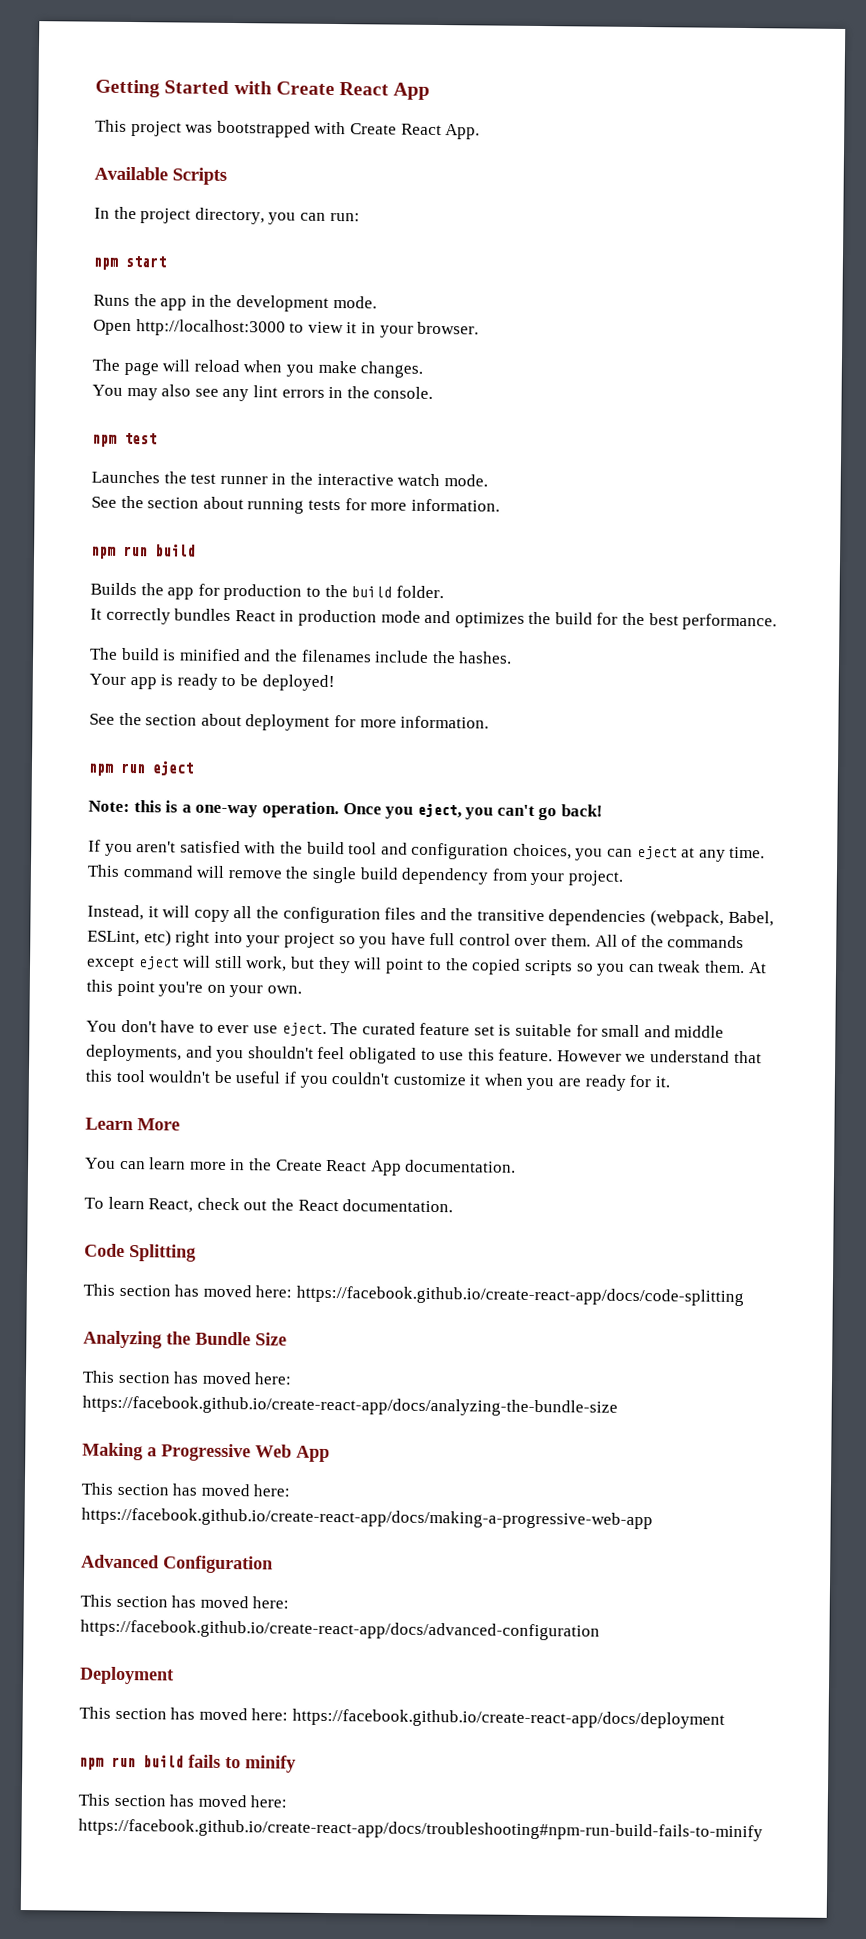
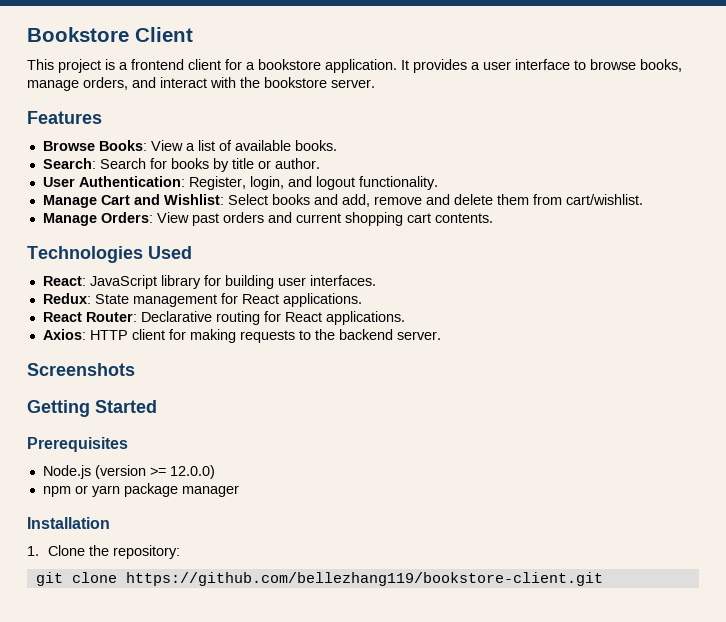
[95,79,431,100] [95,119,481,140] [94,166,227,185] [94,206,360,225] [93,255,166,270] [93,294,377,312] [93,319,480,338] [92,358,424,378] [92,384,434,402] [92,432,157,447] [91,470,488,487] [91,495,500,514] [90,544,196,559] [90,582,444,601] [90,607,778,631] [90,647,513,664] [89,673,335,692] [89,712,490,731] [88,760,194,776] [88,800,604,821] [88,839,766,862] [87,864,623,886] [87,904,774,927] [87,930,745,949] [86,955,767,976] [86,979,302,998] [86,1019,725,1038] [86,1044,762,1064] [85,1069,670,1091] [85,1117,180,1131] [85,1157,517,1176] [84,1196,454,1213] [84,1243,196,1262] [83,1283,744,1307] [83,1330,287,1349] [82,1370,293,1385] [82,1395,618,1417] [82,1442,330,1463] [81,1482,291,1497] [81,1507,653,1530] [81,1554,273,1574] [80,1594,290,1609] [80,1619,600,1641] [80,1666,174,1685] [79,1706,725,1729] [79,1754,296,1773] [78,1793,288,1808] [78,1818,763,1842] Getting Started with Create React App // This project was bootstrapped with Create React App. // Available Scripts // In the project directory, you can run: // npm start // Runs the app in the development mode. // Open http://localhost:3000 to view it in your browser. // The page will reload when you make changes. // You may also see any lint errors in the console. // npm test // Launches the test runner in the interactive watch mode. // See the section about running tests for more information. // npm run build // Builds the app for production to the build folder. // It correctly bundles React in production mode and optimizes the build for the best performance. // The build is minified and the filenames include the hashes. // Your app is ready to be deployed! // See the section about deployment for more information. // npm run eject // Note: this is a one-way operation. Once you eject, you can't go back! // If you aren't satisfied with the build tool and configuration choices, you can eject at any time. This command will remove the single build dependency from your project. // Instead, it will copy all the configuration files and the transitive dependencies (webpack, Babel, ESLint, etc) right into your project so you have full control over them. All of the commands except eject will still work, but they will point to the copied scripts so you can tweak them. At this point you're on your own. // You don't have to ever use eject. The curated feature set is suitable for small and middle deployments, and you shouldn't feel obligated to use this feature. However we understand that this tool wouldn't be useful if you couldn't customize it when you are ready for it. // Learn More // You can learn more in the Create React App documentation. // To learn React, check out the React documentation. // Code Splitting // This section has moved here: https://facebook.github.io/create-react-app/docs/code-splitting // Analyzing the Bundle Size // This section has moved here: https://facebook.github.io/create-react-app/docs/analyzing-the-bundle-size // Making a Progressive Web App // This section has moved here: https://facebook.github.io/create-react-app/docs/making-a-progressive-web-app // Advanced Configuration // This section has moved here: https://facebook.github.io/create-react-app/docs/advanced-configuration // Deployment // This section has moved here: https://facebook.github.io/create-react-app/docs/deployment // npm run build fails to minify // This section has moved here: https://facebook.github.io/create-react-app/docs/troubleshooting#npm-run-build-fails-to-minify -> [27,27,193,42] [27,59,682,73] [27,77,375,91] [27,111,102,124] [42,140,337,151] [42,158,320,172] [42,176,438,190] [42,194,643,208] [42,212,493,226] [27,246,192,263] [42,275,376,289] [42,293,362,307] [42,311,405,325] [42,329,441,343] [27,363,135,376] [27,400,157,417] [27,437,128,452] [42,465,215,479] [42,483,239,497] [27,517,110,529] [27,545,180,559] [35,572,603,586] Bookstore Client // This project is a frontend client for a bookstore application. It provides a user interface to browse books, manage orders, and interact with the bookstore server. // Features // Browse Books: View a list of available books. // Search: Search for books by title or author. // User Authentication: Register, login, and logout functionality. // Manage Cart and Wishlist: Select books and add, remove and delete them from cart/wishlist. // Manage Orders: View past orders and current shopping cart contents. // Technologies Used // React: JavaScript library for building user interfaces. // Redux: State management for React applications. // React Router: Declarative routing for React applications. // Axios: HTTP client for making requests to the backend server. // Screenshots // Getting Started // Prerequisites // Node.js (version >= 12.0.0) // npm or yarn package manager // Installation // 1. Clone the repository: // git clone https://github.com/bellezhang119/bookstore-client.git

